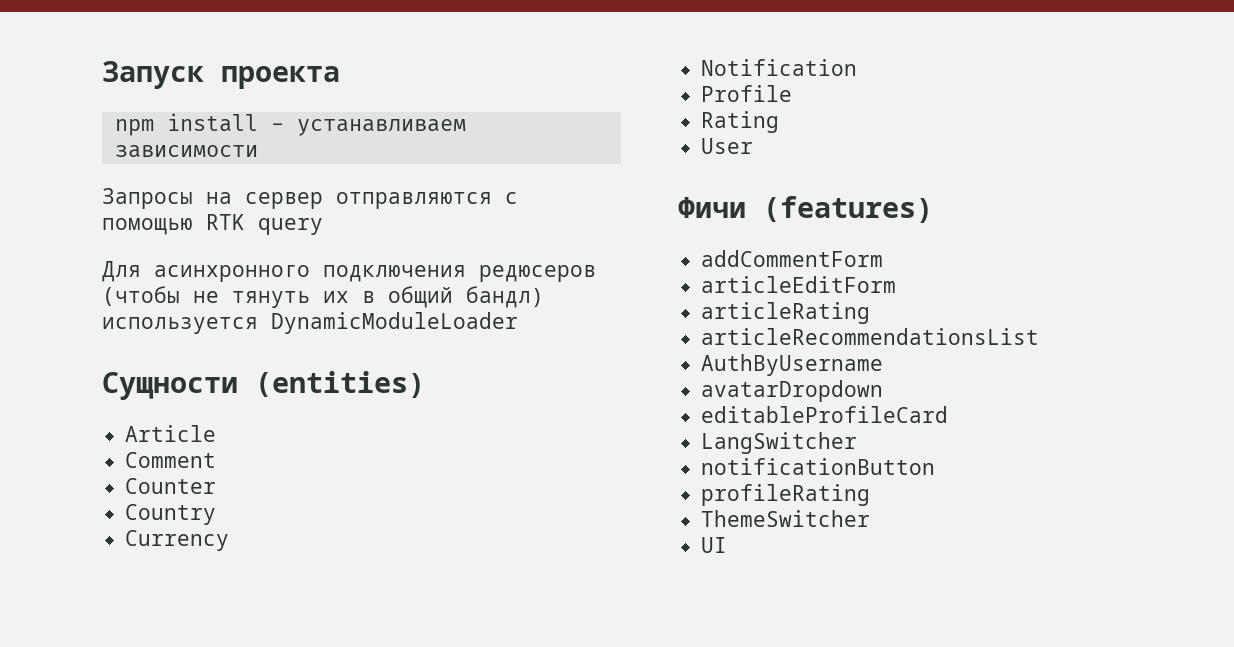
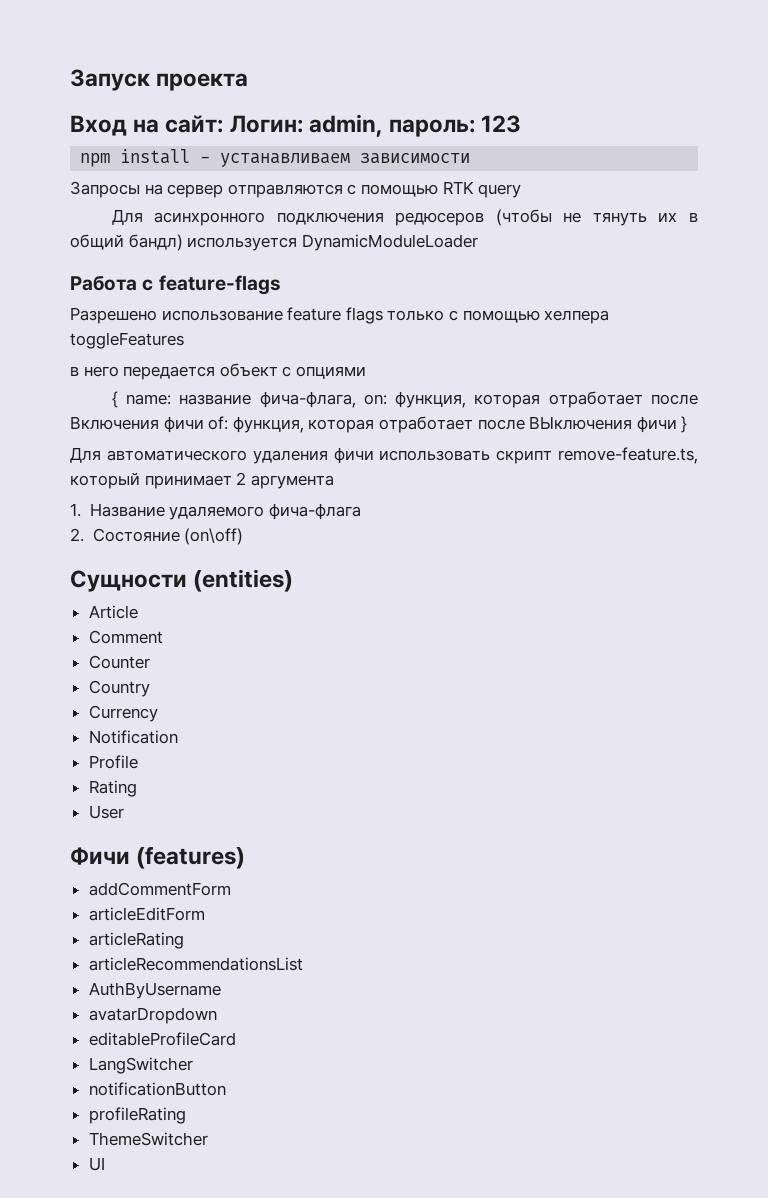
(340, 77) none -> [70,114,522,137] // Вход на сайт: Логин: admin, пароль: 123
(518, 323) none -> [70,275,281,295] [70,307,610,324] [70,332,184,349] [70,363,366,380] [111,391,698,408] [70,416,688,433] [70,447,698,464] [70,472,334,489] [70,503,361,520] [70,528,244,545] // Работа с feature-flags // Разрешено использование feature flags только с помощью хелпера toggleFeatures // в него передается объект с опциями // { name: название фича-флага, on: функция, которая отработает после Включения фичи of: функция, которая отработает после ВЫключения фичи } // Для автоматического удаления фичи использовать скрипт remove-feature.ts, который принимает 2 аргумента // 1. Название удаляемого фича-флага // 2. Состояние (on\off)

